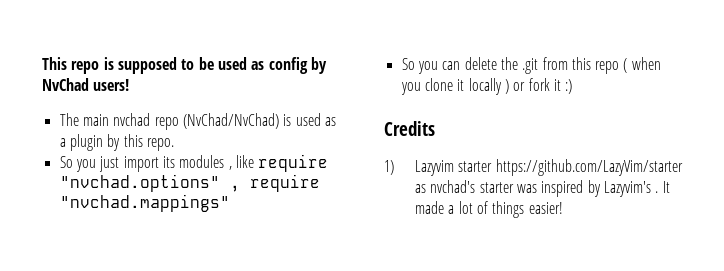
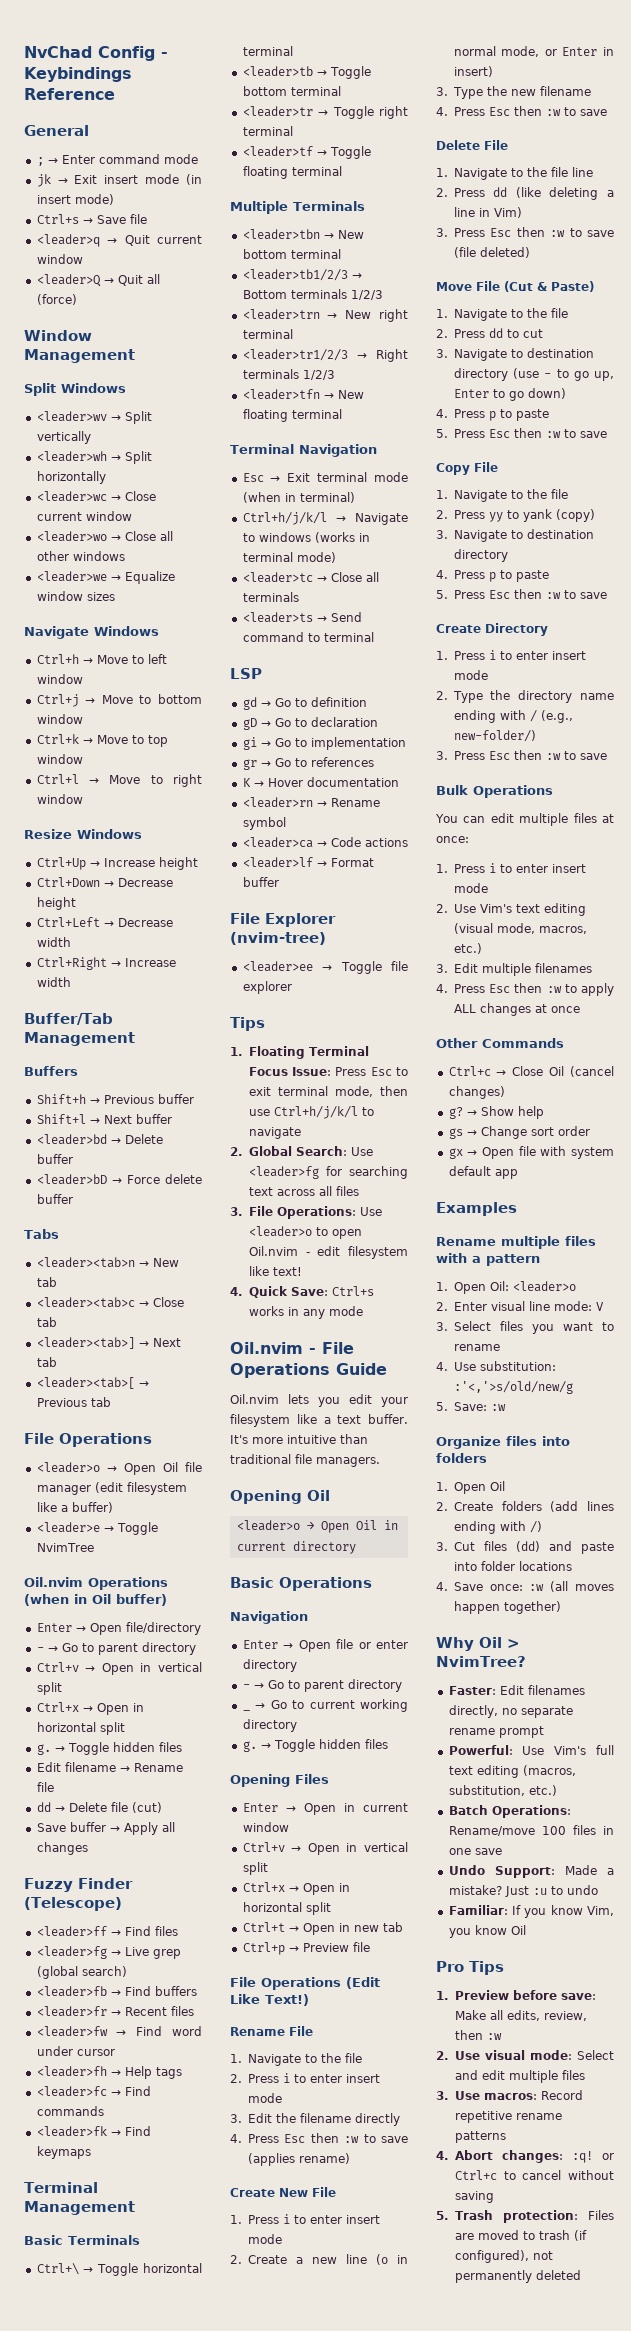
[42,57,327,74] [42,78,130,91] [59,113,336,130] [59,134,174,151] [59,154,329,172] [59,174,320,192] [59,194,230,212] [401,57,661,74] [400,78,573,95] [384,121,435,136] [384,159,683,176] [414,180,670,197] [414,201,563,218] This repo is supposed to be used as config by NvChad users! // The main nvchad repo (NvChad/NvChad) is used as a plugin by this repo. // So you just import its modules , like require "nvchad.options" , require "nvchad.mappings" // So you can delete the .git from this repo ( when you clone it locally ) or fork it :) // Credits // 1) Lazyvim starter https://github.com/LazyVim/starter as nvchad's starter was inspired by Lazyvim's . It made a lot of things easier! -> [24,46,168,61] [24,67,132,82] [24,88,115,100] [24,125,89,136] [36,154,198,166] [36,174,202,187] [36,194,114,205] [36,214,147,224] [36,234,202,247] [36,254,83,264] [36,274,160,287] [36,294,77,305] [24,330,92,341] [24,349,135,363] [24,383,126,396] [36,411,152,424] [36,431,91,444] [36,451,152,464] [36,471,106,484] [36,491,156,502] [36,511,132,521] [36,531,173,542] [36,551,125,561] [36,571,175,584] [36,591,115,601] [24,626,159,639] [36,654,167,664] [36,674,83,684] [36,694,202,707] [36,714,83,724] [36,734,168,747] [36,754,83,764] [36,774,202,787] [36,794,83,804] [24,829,142,839] [36,857,198,870] [36,877,173,887] [36,897,76,910] [36,917,173,927] [36,937,71,947] [36,957,176,970] [36,977,71,987] [24,1013,113,1025] [24,1032,135,1046] [24,1066,78,1076] [36,1094,194,1104] [36,1114,172,1124] [36,1134,163,1145] [36,1154,73,1164] [36,1174,202,1185] [36,1194,73,1204] [24,1229,59,1239] [36,1257,179,1268] [36,1277,57,1287] [36,1297,184,1308] [36,1317,57,1327] [36,1337,181,1349] [36,1357,57,1367] [36,1377,149,1389] [36,1397,111,1407] [24,1433,152,1447] [36,1462,203,1475] [36,1482,187,1495] [36,1502,113,1513] [36,1522,158,1535] [36,1543,94,1552] [24,1577,168,1590] [24,1594,167,1606] [36,1622,201,1635] [36,1642,196,1655] [36,1662,202,1675] [36,1682,62,1695] [36,1702,144,1715] [36,1722,125,1735] [36,1742,182,1755] [36,1762,183,1772] [36,1782,54,1792] [36,1802,162,1813] [36,1822,175,1835] [36,1842,88,1855] [24,1878,133,1892] [24,1897,122,1911] [36,1926,178,1937] [36,1946,181,1959] [36,1966,127,1979] [36,1986,197,1997] [36,2006,194,2017] [36,2026,202,2037] [36,2046,115,2056] [36,2066,182,2079] [36,2086,151,2097] [36,2106,104,2116] [36,2126,151,2137] [36,2146,91,2159] [24,2182,98,2193] [24,2201,135,2215] [24,2235,140,2245] [36,2263,202,2276] [242,46,293,56] [242,66,371,79] [242,86,341,96] [242,106,408,119] [242,126,293,136] [242,146,371,159] [242,166,342,179] [230,201,365,214] [242,229,364,240] [242,249,341,259] [242,269,362,281] [242,289,383,300] [242,309,408,322] [242,329,293,339] [242,349,408,362] [242,369,335,380] [242,389,364,400] [242,409,342,422] [230,444,377,457] [242,472,408,482] [242,492,355,503] [242,512,408,525] [242,532,370,543] [242,552,336,563] [242,572,379,583] [242,592,299,602] [242,612,362,623] [242,632,374,642] [230,668,262,679] [242,697,367,710] [242,717,378,730] [242,737,406,750] [242,757,374,770] [242,777,399,787] [242,797,380,808] [242,817,286,830] [242,837,408,848] [242,857,374,868] [242,877,279,887] [230,913,336,927] [230,932,326,945] [242,961,408,974] [242,981,292,994] [230,1017,265,1031] [230,1046,369,1059] [248,1067,408,1076] [248,1086,408,1097] [248,1106,374,1119] [248,1127,301,1139] [230,1146,373,1156] [248,1166,408,1179] [248,1186,359,1196] [230,1206,382,1219] [248,1226,362,1239] [248,1246,408,1259] [248,1266,302,1276] [230,1286,374,1298] [248,1306,363,1319] [230,1342,354,1354] [230,1363,387,1378] [230,1394,408,1407] [230,1414,409,1427] [230,1434,368,1444] [230,1454,380,1467] [230,1490,330,1504] [236,1520,398,1533] [236,1541,356,1554] [230,1577,372,1591] [230,1611,308,1624] [242,1639,408,1652] [242,1659,297,1672] [242,1679,402,1692] [242,1709,250,1711] [255,1699,408,1712] [242,1719,297,1732] [242,1739,388,1752] [230,1774,329,1787] [242,1803,408,1815] [242,1822,289,1832] [242,1842,408,1855] [242,1862,268,1875] [242,1882,350,1895] [242,1902,331,1915] [242,1922,403,1935] [242,1942,370,1955] [230,1977,380,1990] [230,1994,309,2006] [230,2026,313,2036] [230,2053,362,2066] [230,2073,380,2083] [247,2093,282,2103] [230,2113,400,2126] [230,2133,408,2143] [247,2153,350,2166] [230,2187,336,2197] [230,2214,380,2224] [247,2234,282,2244] [230,2254,408,2265] [453,46,614,57] [453,66,493,77] [436,86,591,99] [436,106,607,116] [436,140,508,150] [436,167,593,180] [436,187,614,200] [453,207,522,218] [436,227,614,237] [453,247,530,258] [436,281,594,292] [436,308,568,321] [436,328,543,338] [436,348,594,361] [453,368,614,381] [453,388,566,401] [436,409,549,421] [436,428,607,438] [436,462,498,475] [436,489,568,502] [436,509,595,522] [436,529,594,542] [453,549,508,562] [436,570,549,582] [436,589,607,599] [436,623,548,636] [436,650,586,660] [453,670,488,680] [436,690,614,703] [453,710,573,723] [453,730,536,742] [436,750,607,760] [436,785,553,798] [435,813,614,826] [436,836,469,843] [436,863,586,873] [453,883,488,893] [436,903,586,916] [453,923,587,934] [453,943,482,954] [436,963,592,976] [436,983,614,996] [453,1003,580,1016] [436,1038,564,1048] [448,1066,614,1077] [448,1086,505,1099] [448,1106,544,1119] [448,1126,590,1139] [448,1146,614,1159] [448,1166,518,1179] [436,1202,517,1216] [436,1236,596,1249] [436,1253,540,1266] [436,1281,576,1294] [436,1301,604,1311] [436,1321,614,1334] [453,1344,500,1351] [436,1361,556,1371] [453,1381,573,1394] [436,1402,506,1411] [436,1436,570,1449] [436,1453,487,1463] [436,1481,505,1494] [436,1501,614,1512] [453,1521,542,1534] [436,1541,614,1554] [453,1561,572,1571] [436,1581,614,1592] [453,1601,561,1614] [436,1637,520,1651] [436,1656,526,1667] [448,1685,585,1695] [448,1705,573,1718] [448,1726,544,1738] [448,1745,614,1755] [448,1765,576,1778] [448,1785,557,1796] [448,1805,571,1818] [448,1825,614,1836] [448,1848,502,1855] [448,1865,614,1878] [448,1885,598,1897] [448,1905,614,1918] [448,1925,526,1938] [436,1961,504,1975] [436,1990,596,2000] [454,2010,587,2021] [454,2030,502,2040] [436,2050,614,2060] [454,2070,585,2083] [436,2090,583,2100] [454,2111,562,2123] [454,2131,506,2143] [436,2150,614,2163] [454,2170,614,2180] [454,2191,494,2203] [436,2210,614,2223] [454,2230,587,2241] [454,2250,553,2263] [454,2270,581,2283] NvChad Config - Keybindings Reference // General // ; → Enter command mode // jk → Exit insert mode (in insert mode) // Ctrl+s → Save file // <leader>q → Quit current window // <leader>Q → Quit all (force) // Window Management // Split Windows // <leader>wv → Split vertically // <leader>wh → Split horizontally // <leader>wc → Close current window // <leader>wo → Close all other windows // <leader>we → Equalize window sizes // Navigate Windows // Ctrl+h → Move to left window // Ctrl+j → Move to bottom window // Ctrl+k → Move to top window // Ctrl+l → Move to right window // Resize Windows // Ctrl+Up → Increase height // Ctrl+Down → Decrease height // Ctrl+Left → Decrease width // Ctrl+Right → Increase width // Buffer/Tab Management // Buffers // Shift+h → Previous buffer // Shift+l → Next buffer // <leader>bd → Delete buffer // <leader>bD → Force delete buffer // Tabs // <leader><tab>n → New tab // <leader><tab>c → Close tab // <leader><tab>] → Next tab // <leader><tab>[ → Previous tab // File Operations // <leader>o → Open Oil file manager (edit filesystem like a buffer) // <leader>e → Toggle NvimTree // Oil.nvim Operations (when in Oil buffer) // Enter → Open file/directory // - → Go to parent directory // Ctrl+v → Open in vertical split // Ctrl+x → Open in horizontal split // g. → Toggle hidden files // Edit filename → Rename file // dd → Delete file (cut) // Save buffer → Apply all changes // Fuzzy Finder (Telescope) // <leader>ff → Find files // <leader>fg → Live grep (global search) // <leader>fb → Find buffers // <leader>fr → Recent files // <leader>fw → Find word under cursor // <leader>fh → Help tags // <leader>fc → Find commands // <leader>fk → Find keymaps // Terminal Management // Basic Terminals // Ctrl+\ → Toggle horizontal terminal // <leader>tb → Toggle bottom terminal // <leader>tr → Toggle right terminal // <leader>tf → Toggle floating terminal // Multiple Terminals // <leader>tbn → New bottom terminal // <leader>tb1/2/3 → Bottom terminals 1/2/3 // <leader>trn → New right terminal // <leader>tr1/2/3 → Right terminals 1/2/3 // <leader>tfn → New floating terminal // Terminal Navigation // Esc → Exit terminal mode (when in terminal) // Ctrl+h/j/k/l → Navigate to windows (works in terminal mode) // <leader>tc → Close all terminals // <leader>ts → Send command to terminal // LSP // gd → Go to definition // gD → Go to declaration // gi → Go to implementation // gr → Go to references // K → Hover documentation // <leader>rn → Rename symbol // <leader>ca → Code actions // <leader>lf → Format buffer // File Explorer (nvim-tree) // <leader>ee → Toggle file explorer // Tips // 1. Floating Terminal Focus Issue: Press Esc to exit terminal mode, then use Ctrl+h/j/k/l to navigate // 2. Global Search: Use <leader>fg for searching text across all files // 3. File Operations: Use <leader>o to open Oil.nvim - edit filesystem like text! // 4. Quick Save: Ctrl+s works in any mode // Oil.nvim - File Operations Guide // Oil.nvim lets you edit your filesystem like a text buffer. It's more intuitive than traditional file managers. // Opening Oil // <leader>o → Open Oil in current directory // Basic Operations // Navigation // Enter → Open file or enter directory // - → Go to parent directory // _ → Go to current working directory // g. → Toggle hidden files // Opening Files // Enter → Open in current window // Ctrl+v → Open in vertical split // Ctrl+x → Open in horizontal split // Ctrl+t → Open in new tab // Ctrl+p → Preview file // File Operations (Edit Like Text!) // Rename File // 1. Navigate to the file // 2. Press i to enter insert mode // 3. Edit the filename directly // 4. Press Esc then :w to save (applies rename) // Create New File // 1. Press i to enter insert mode // 2. Create a new line (o in normal mode, or Enter in insert) // 3. Type the new filename // 4. Press Esc then :w to save // Delete File // 1. Navigate to the file line // 2. Press dd (like deleting a line in Vim) // 3. Press Esc then :w to save (file deleted) // Move File (Cut & Paste) // 1. Navigate to the file // 2. Press dd to cut // 3. Navigate to destination directory (use - to go up, Enter to go down) // 4. Press p to paste // 5. Press Esc then :w to save // Copy File // 1. Navigate to the file // 2. Press yy to yank (copy) // 3. Navigate to destination directory // 4. Press p to paste // 5. Press Esc then :w to save // Create Directory // 1. Press i to enter insert mode // 2. Type the directory name ending with / (e.g., new-folder/) // 3. Press Esc then :w to save // Bulk Operations // You can edit multiple files at once: // 1. Press i to enter insert mode // 2. Use Vim's text editing (visual mode, macros, etc.) // 3. Edit multiple filenames // 4. Press Esc then :w to apply ALL changes at once // Other Commands // Ctrl+c → Close Oil (cancel changes) // g? → Show help // gs → Change sort order // gx → Open file with system default app // Examples // Rename multiple files with a pattern // 1. Open Oil: <leader>o // 2. Enter visual line mode: V // 3. Select files you want to rename // 4. Use substitution: :'<,'>s/old/new/g // 5. Save: :w // Organize files into folders // 1. Open Oil // 2. Create folders (add lines ending with /) // 3. Cut files (dd) and paste into folder locations // 4. Save once: :w (all moves happen together) // Why Oil > NvimTree? // Faster: Edit filenames directly, no separate rename prompt // Powerful: Use Vim's full text editing (macros, substitution, etc.) // Batch Operations: Rename/move 100 files in one save // Undo Support: Made a mistake? Just :u to undo // Familiar: If you know Vim, you know Oil // Pro Tips // 1. Preview before save: Make all edits, review, then :w // 2. Use visual mode: Select and edit multiple files // 3. Use macros: Record repetitive rename patterns // 4. Abort changes: :q! or Ctrl+c to cancel without saving // 5. Trash protection: Files are moved to trash (if configured), not permanently deleted

